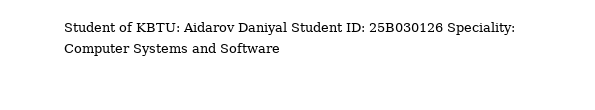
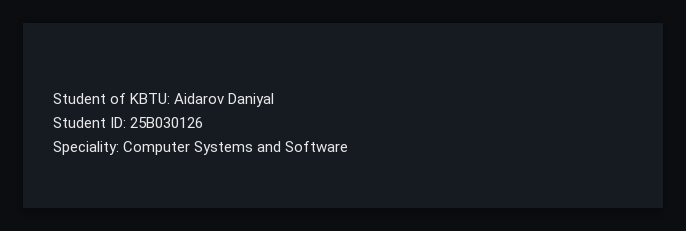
(287, 28) none -> (275, 100) //
(443, 27) none -> (204, 122) //

